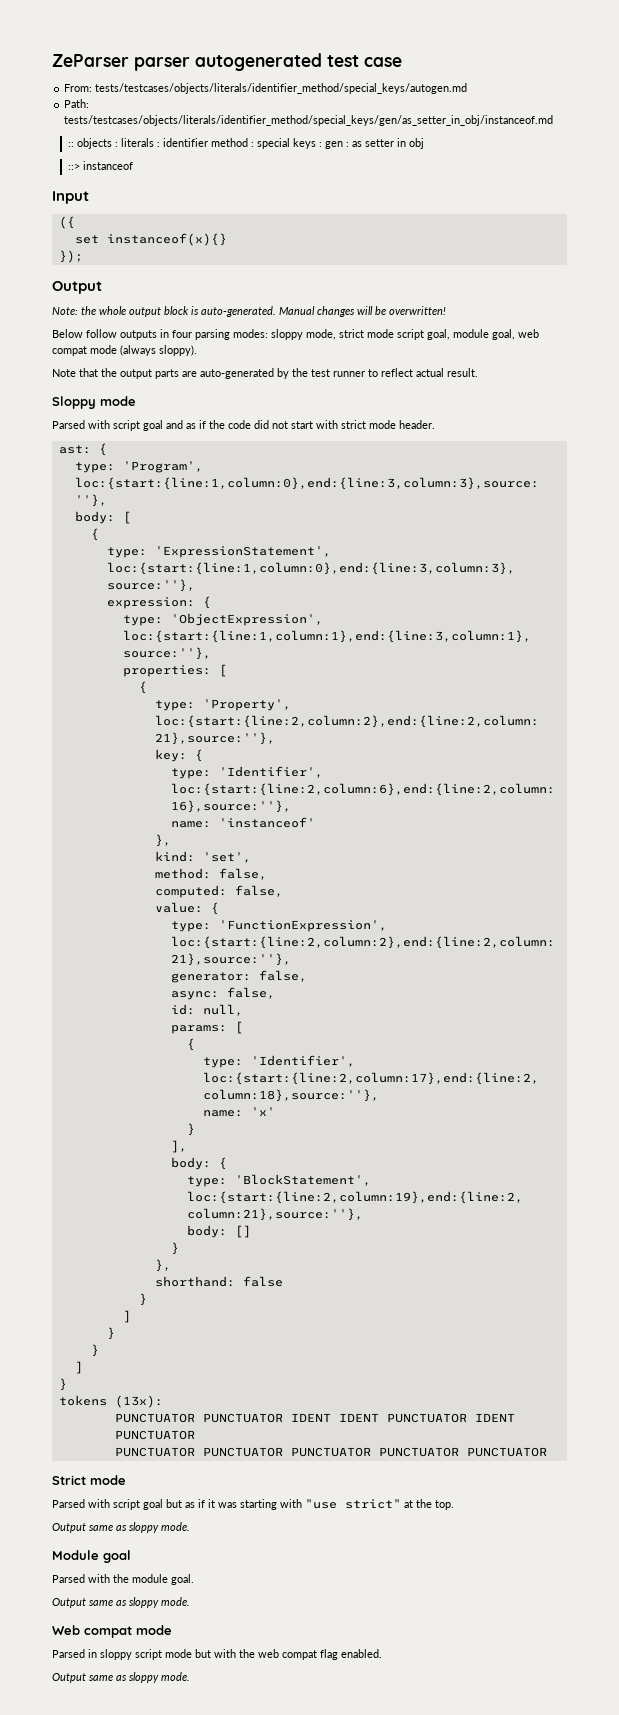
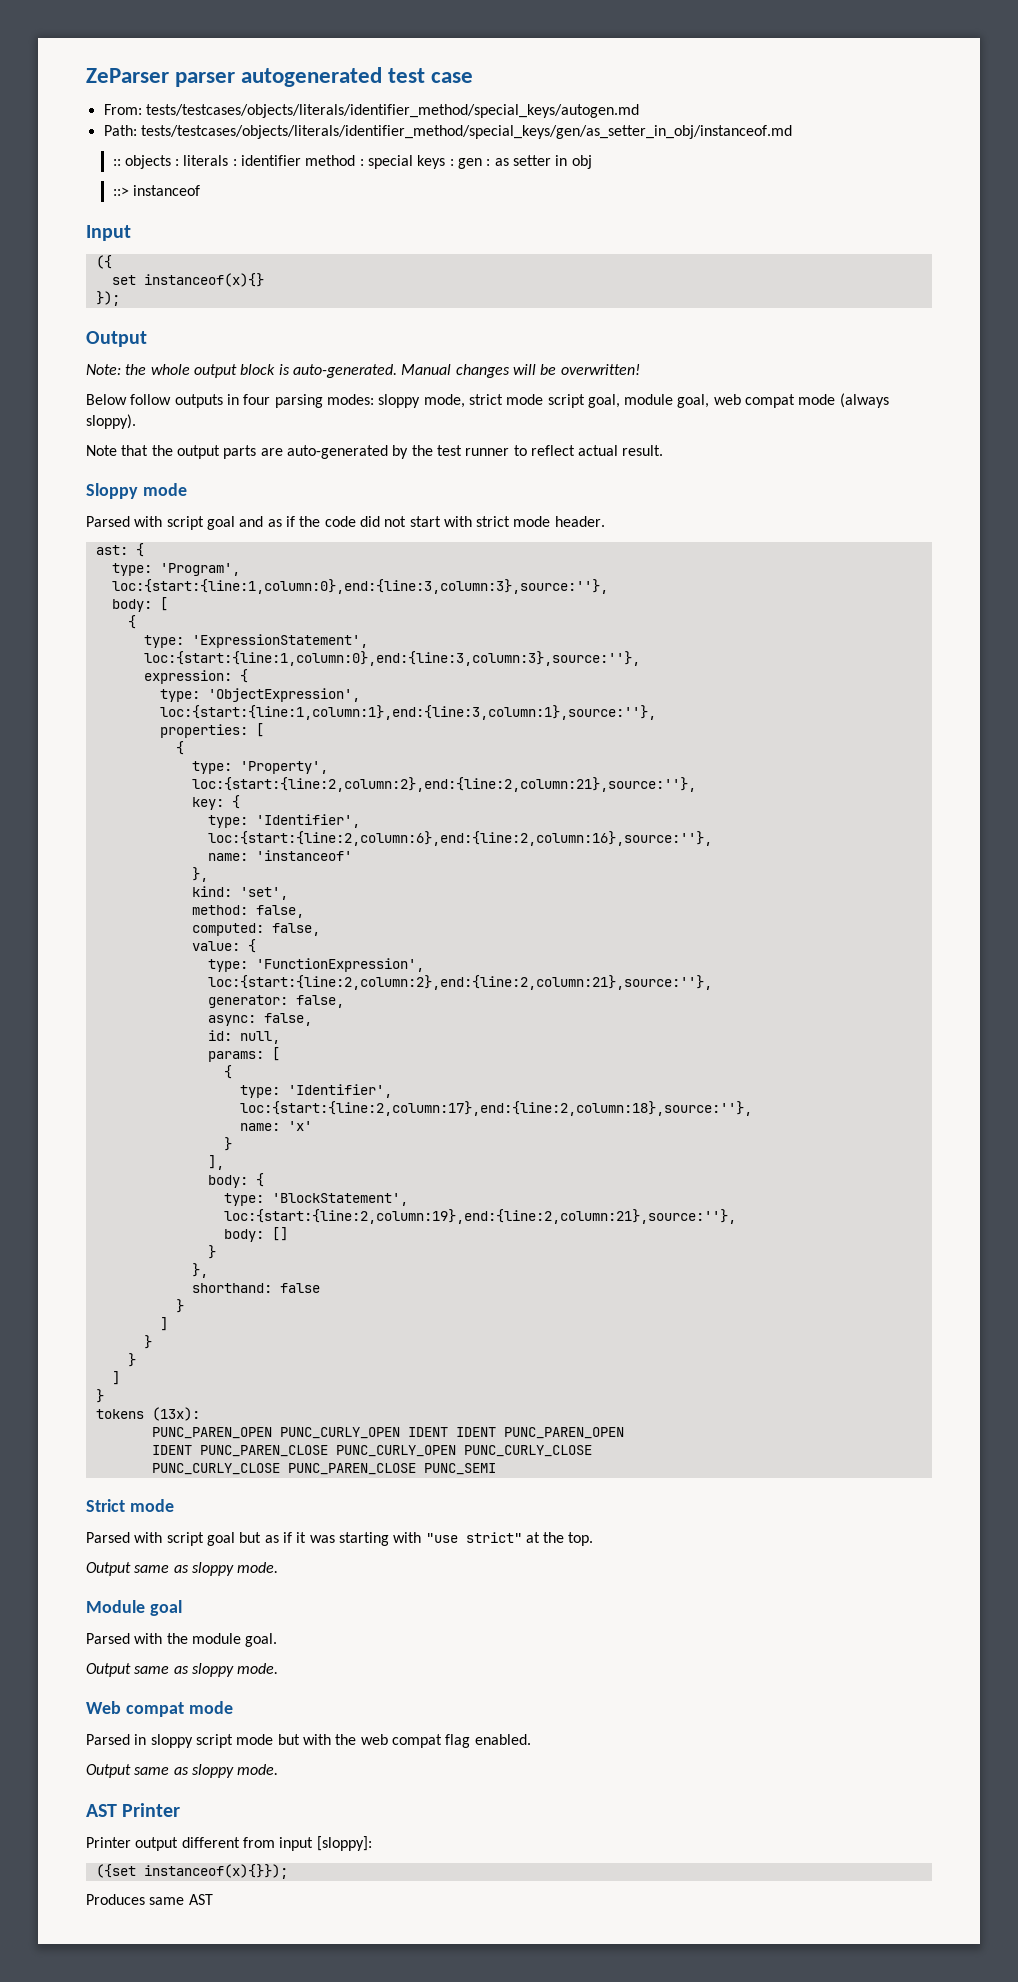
[114,1413,515,1423] [114,1430,195,1440] [114,1447,547,1457] PUNCTUATOR PUNCTUATOR IDENT IDENT PUNCTUATOR IDENT PUNCTUATOR // PUNCTUATOR PUNCTUATOR PUNCTUATOR PUNCTUATOR PUNCTUATOR -> [151,1427,624,1439] [151,1445,592,1457] [151,1463,496,1475] PUNC_PAREN_OPEN PUNC_CURLY_OPEN IDENT IDENT PUNC_PAREN_OPEN // IDENT PUNC_PAREN_CLOSE PUNC_CURLY_OPEN PUNC_CURLY_CLOSE // PUNC_CURLY_CLOSE PUNC_PAREN_CLOSE PUNC_SEMI
(190, 1676) none -> [86,1803,181,1817] [86,1836,372,1851] [95,1864,288,1879] [86,1894,213,1905] // AST Printer // Printer output different from input [sloppy]: // ({set instanceof(x){}}); // Produces same AST

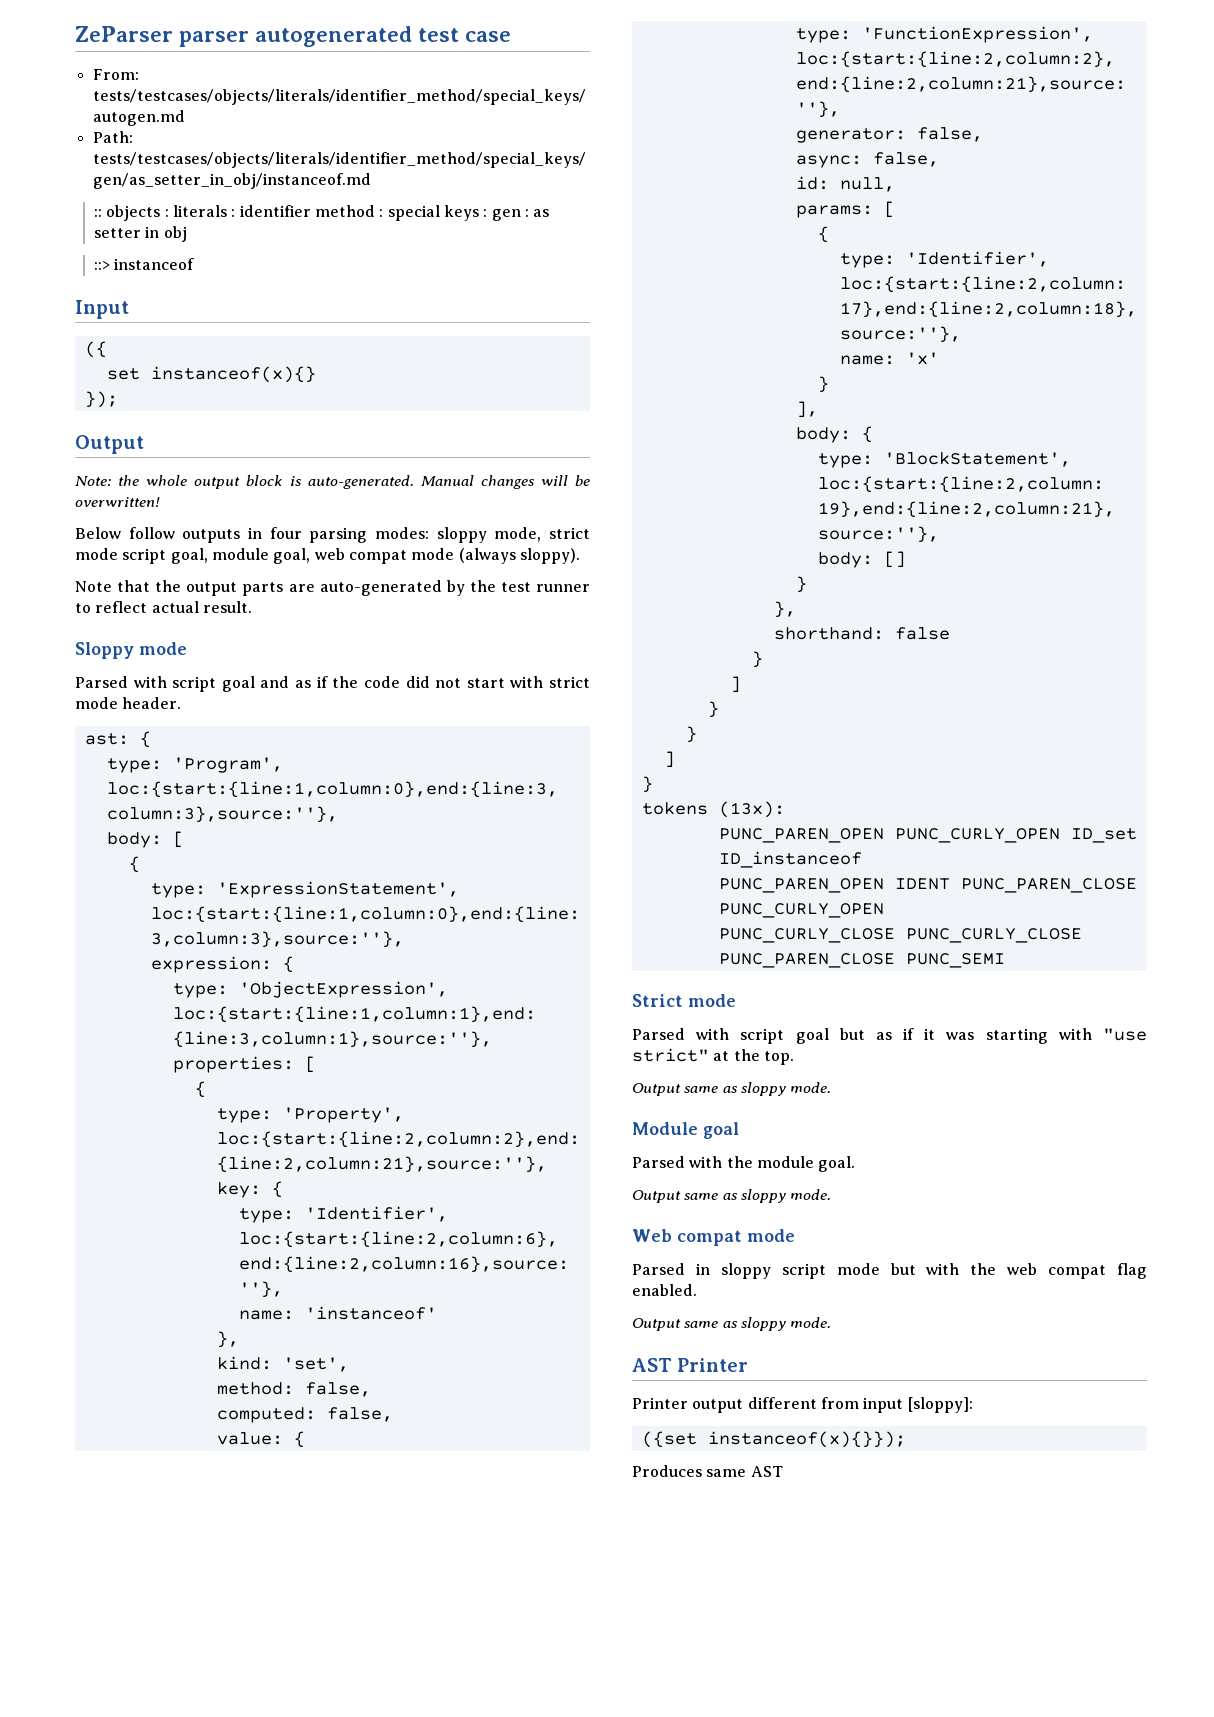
[407,1427,624,1439] IDENT IDENT PUNC_PAREN_OPEN // -> [1070,828,1137,843] [718,851,862,868] [718,878,884,893] ID_set ID_instanceof // PUNC_PAREN_OPEN
[463,1445,592,1457] PUNC_CURLY_CLOSE // -> [718,928,895,943] // PUNC_CURLY_CLOSE

